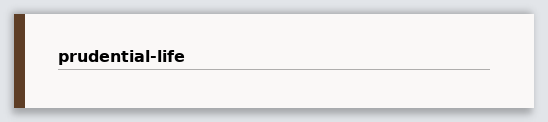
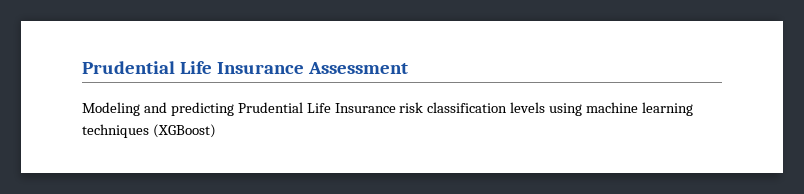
[58,50,185,65] prudential-life -> [82,61,408,74] [82,102,694,116] [82,124,216,138] Prudential Life Insurance Assessment // Modeling and predicting Prudential Life Insurance risk classification levels using machine learning techniques (XGBoost)

